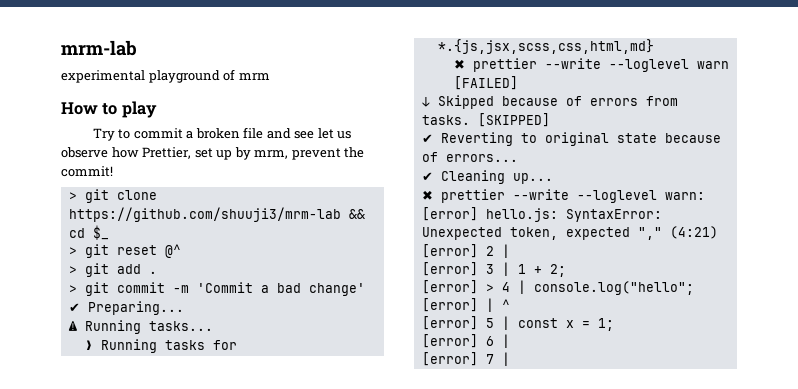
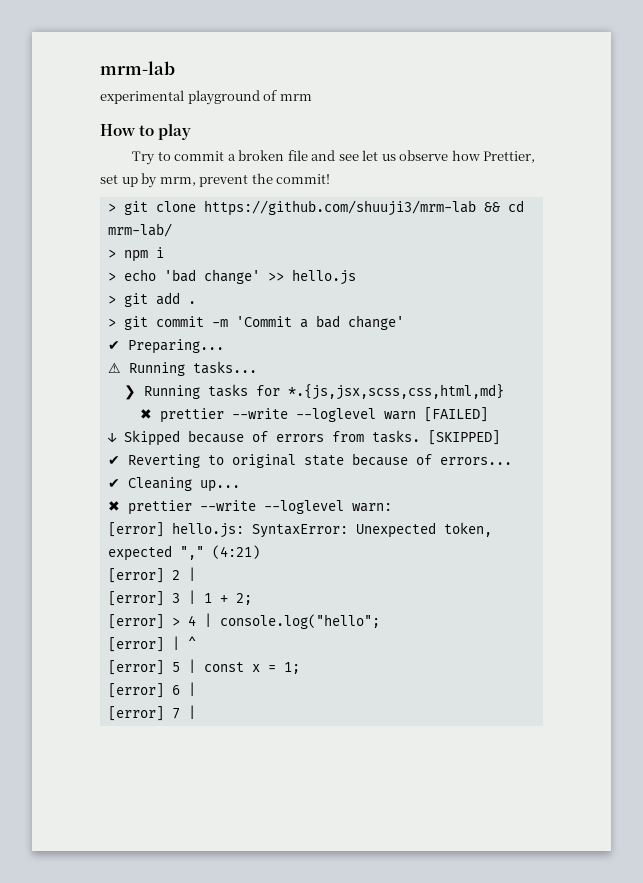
[92,225,109,240] [68,244,181,258] $_ // > git reset @^ -> [107,223,172,237] [107,247,164,262] [107,269,356,285] mrm-lab/ // > npm i // > echo 'bad change' >> hello.js

